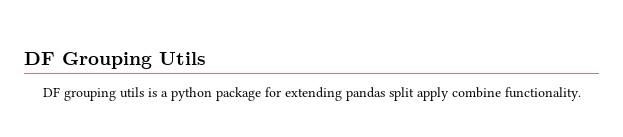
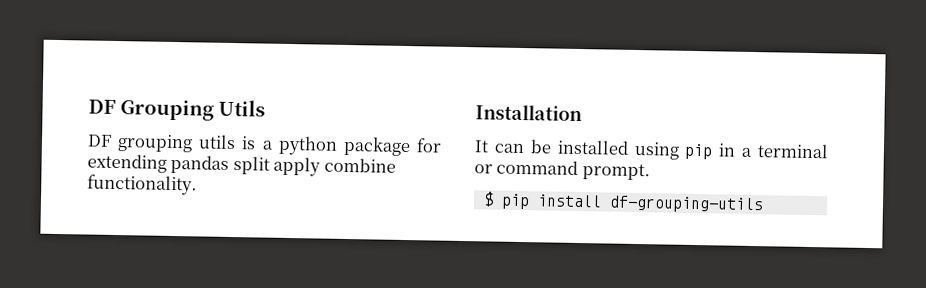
(581, 94) none -> [475,104,582,122] [474,139,829,160] [474,159,650,181] [482,191,764,214] // Installation // It can be installed using pip in a terminal or command prompt. // $ pip install df-grouping-utils

